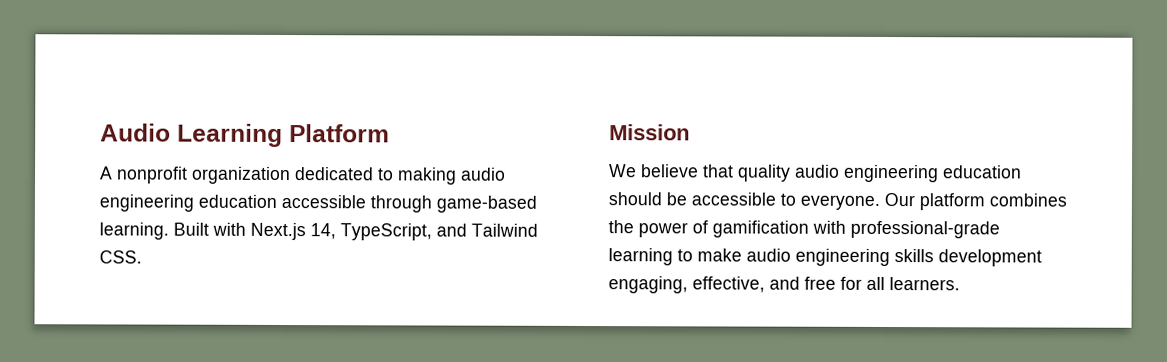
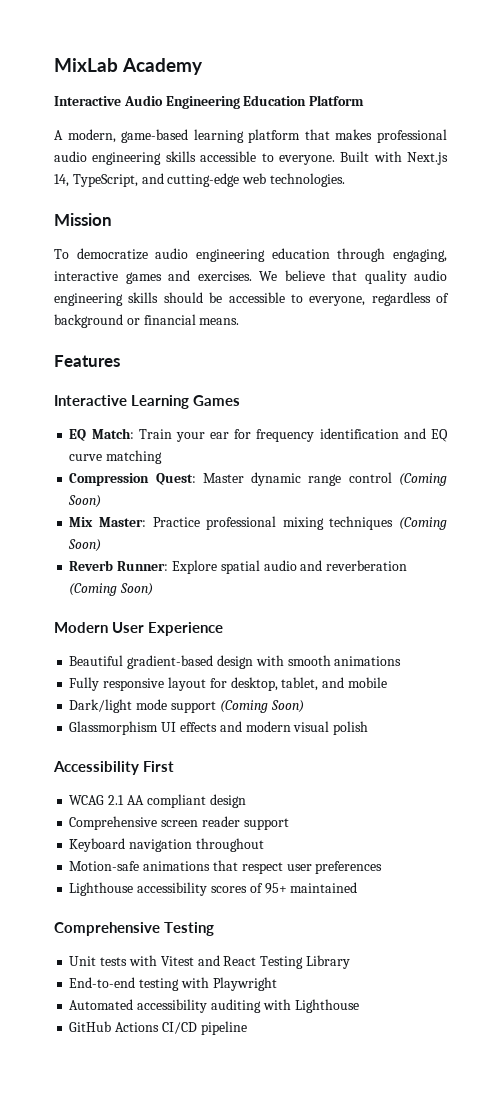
[100,123,390,148] [100,166,506,185] [99,194,537,213] [99,222,169,240] Audio Learning Platform // A nonprofit organization dedicated to making audio engineering education accessible through game-based learning. -> [54,58,203,75] [54,95,365,109] [54,129,447,143] [54,151,335,165] MixLab Academy // Interactive Audio Engineering Education Platform // A modern, game-based learning platform that makes professional audio engineering skills accessible to everyone.
[471,223,538,237] [99,250,142,264] [609,124,690,141] Tailwind CSS. // Mission // -> [167,173,345,187] [54,213,112,226] [54,248,447,262] [54,270,252,284] cutting-edge web technologies. // Mission // To democratize audio engineering education through engaging, interactive games and exercises.
[943,165,1022,179] education -> [128,292,159,303] skills
[800,192,1067,211] [608,220,1000,239] [608,248,1042,267] [608,276,960,294] everyone. Our platform combines the power of gamification with professional-grade learning to make audio engineering skills development engaging, effective, and free for all learners. -> [309,292,449,306] [54,314,240,328] [54,355,120,367] [54,395,241,409] [69,428,449,442] [69,450,163,464] [69,472,447,486] [68,495,102,508] [69,516,448,530] [68,539,102,552] [69,560,408,574] [69,583,154,596] [54,622,224,636] [69,655,402,669] [69,677,387,691] [69,699,304,713] [69,721,369,735] [53,761,175,775] [69,794,246,808] [69,816,289,830] [69,838,264,852] [69,860,383,874] [69,882,358,896] [54,922,215,936] [69,955,350,969] [69,977,277,991] [69,999,359,1013] [69,1021,247,1035] everyone, regardless of background or financial means. // Features // Interactive Learning Games // EQ Match: Train your ear for frequency identification and EQ curve matching // Compression Quest: Master dynamic range control (Coming Soon) // Mix Master: Practice professional mixing techniques (Coming Soon) // Reverb Runner: Explore spatial audio and reverberation (Coming Soon) // Modern User Experience // Beautiful gradient-based design with smooth animations // Fully responsive layout for desktop, tablet, and mobile // Dark/light mode support (Coming Soon) // Glassmorphism UI effects and modern visual polish // Accessibility First // WCAG 2.1 AA compliant design // Comprehensive screen reader support // Keyboard navigation throughout // Motion-safe animations that respect user preferences // Lighthouse accessibility scores of 95+ maintained // Comprehensive Testing // Unit tests with Vitest and React Testing Library // End-to-end testing with Playwright // Automated accessibility auditing with Lighthouse // GitHub Actions CI/CD pipeline

